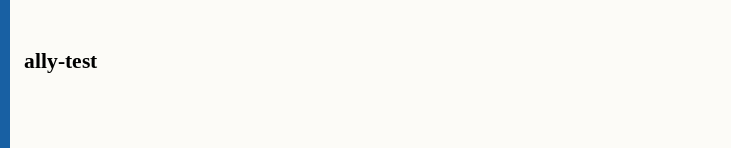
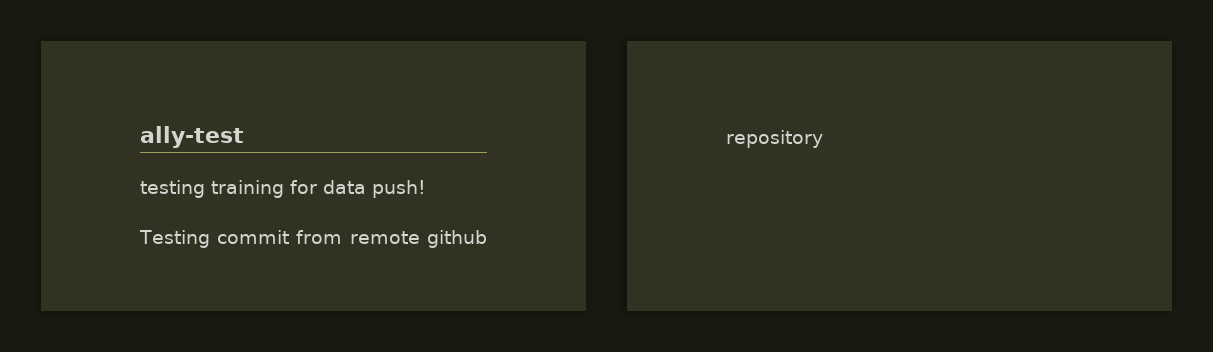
(98, 63) none -> [140,180,426,198] [139,230,487,248] [726,130,823,148] // testing training for data push! // Testing commit from remote github repository

